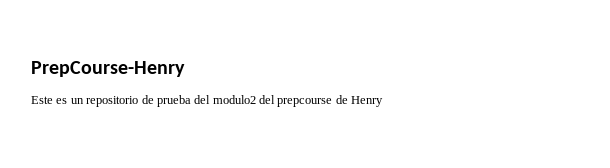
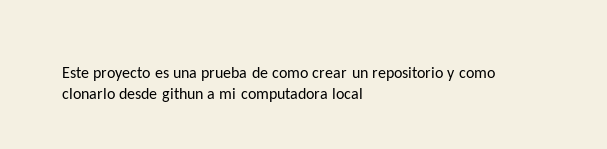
[31,61,185,77] [31,95,384,107] PrepCourse-Henry // Este es un repositorio de prueba del modulo2 del prepcourse de Henry -> [62,67,495,81] [62,88,363,102] Este proyecto es una prueba de como crear un repositorio y como clonarlo desde githun a mi computadora local

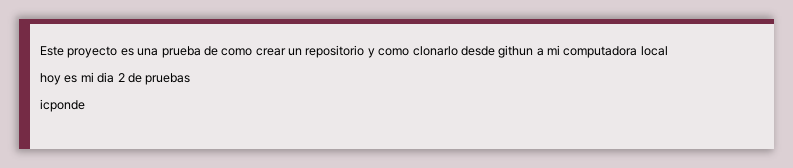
(363, 93) none -> [40,72,191,85] [40,99,85,112] // hoy es mi dia 2 de pruebas // icponde

